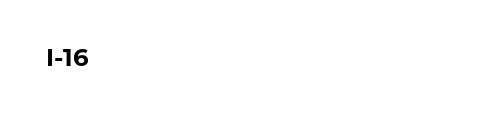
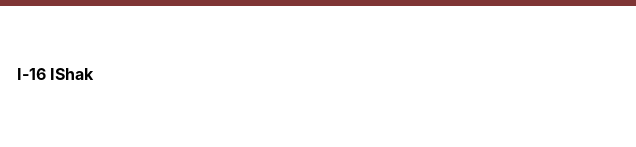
(89, 57) none -> [50,68,95,80] IShak

